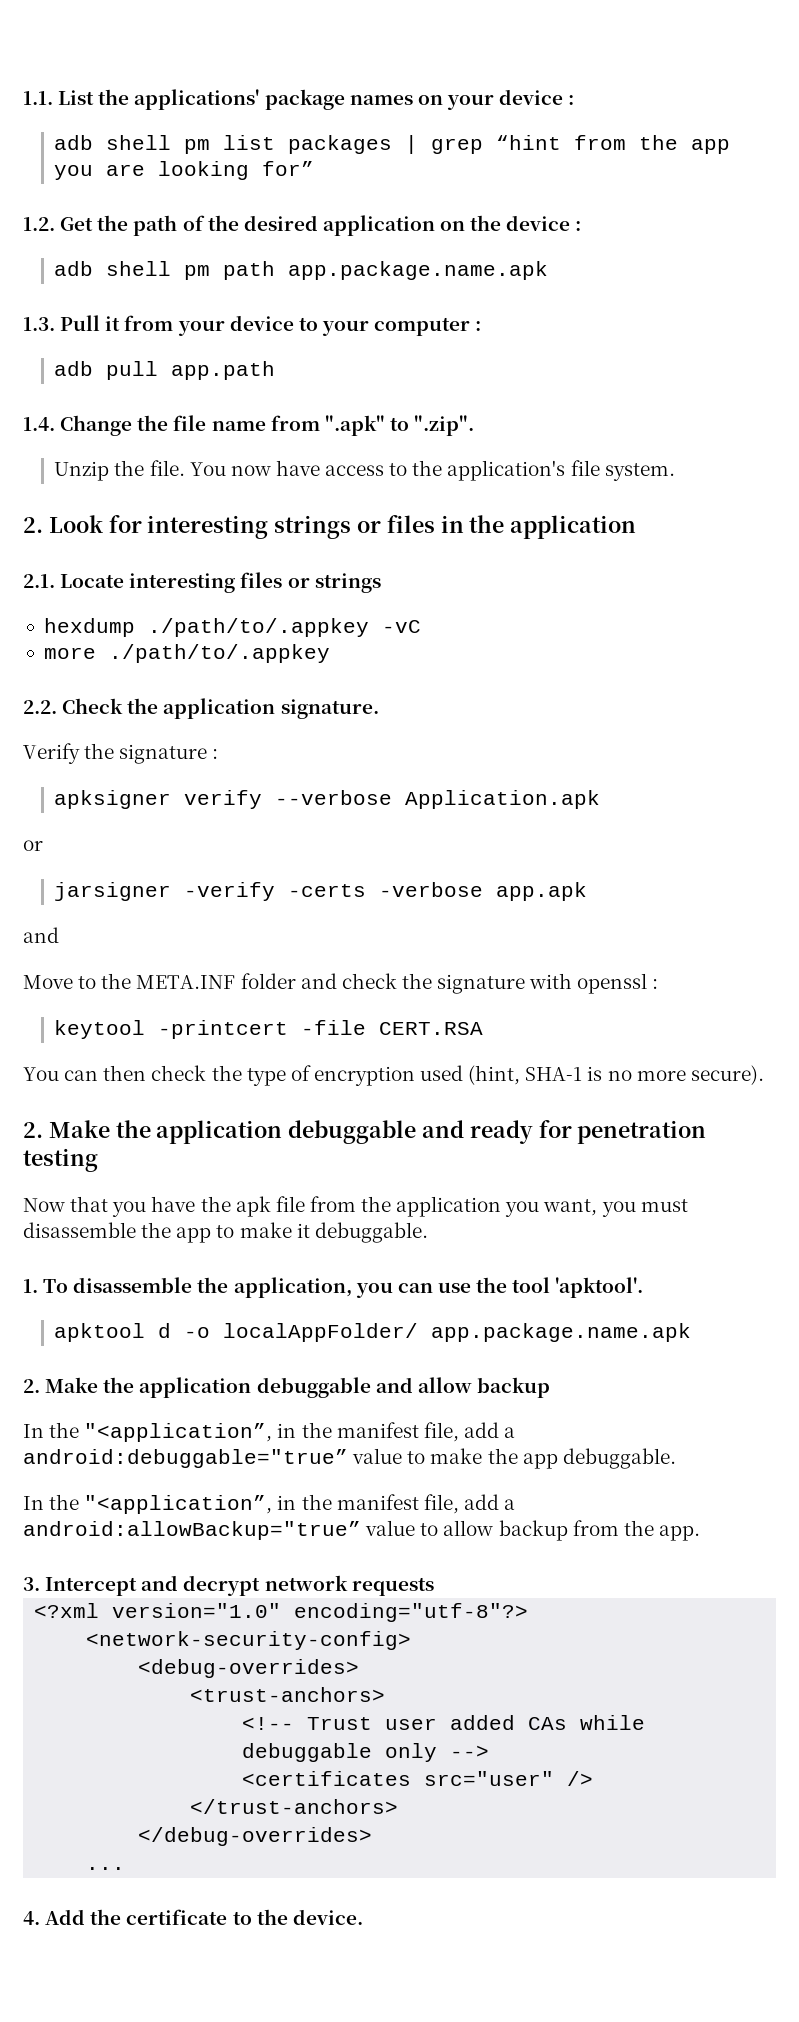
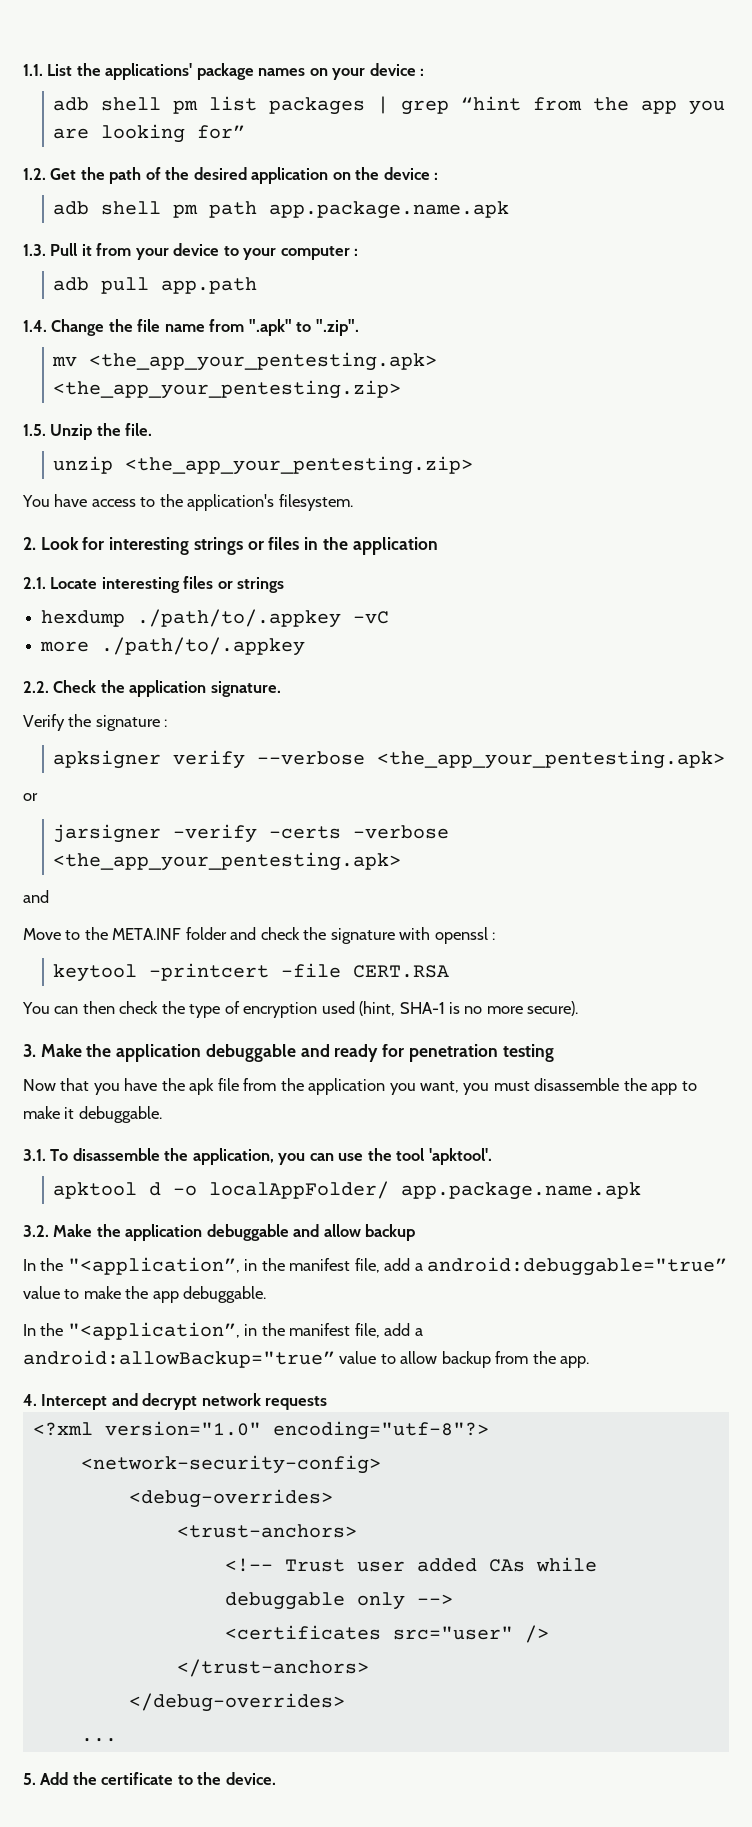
(475, 425) none -> [52,352,438,371] [53,380,402,399] [23,424,46,436] mv <the_app_your_pentesting.apk> <the_app_your_pentesting.zip> // 1.5.
[189,462,271,476] You now -> [53,456,474,475] [22,495,50,507] // unzip <the_app_your_pentesting.zip> // You
[570,460,675,481] file system. -> [278,494,353,511] filesystem.
[405,790,601,809] Application.apk -> [377,750,726,769] <the_app_your_pentesting.apk>
[496,882,588,901] app.apk -> [53,852,402,871] <the_app_your_pentesting.apk>
[23,1122,43,1138] 2. -> [23,1044,36,1057] 3.
[23,1279,38,1293] 1. -> [23,1149,46,1161] 3.1.
[23,1379,40,1393] 2. -> [23,1225,49,1237] 3.2.
[23,1577,40,1591] 3. -> [23,1394,37,1406] 4.
[23,1911,40,1925] 4. -> [23,1773,36,1785] 5.

